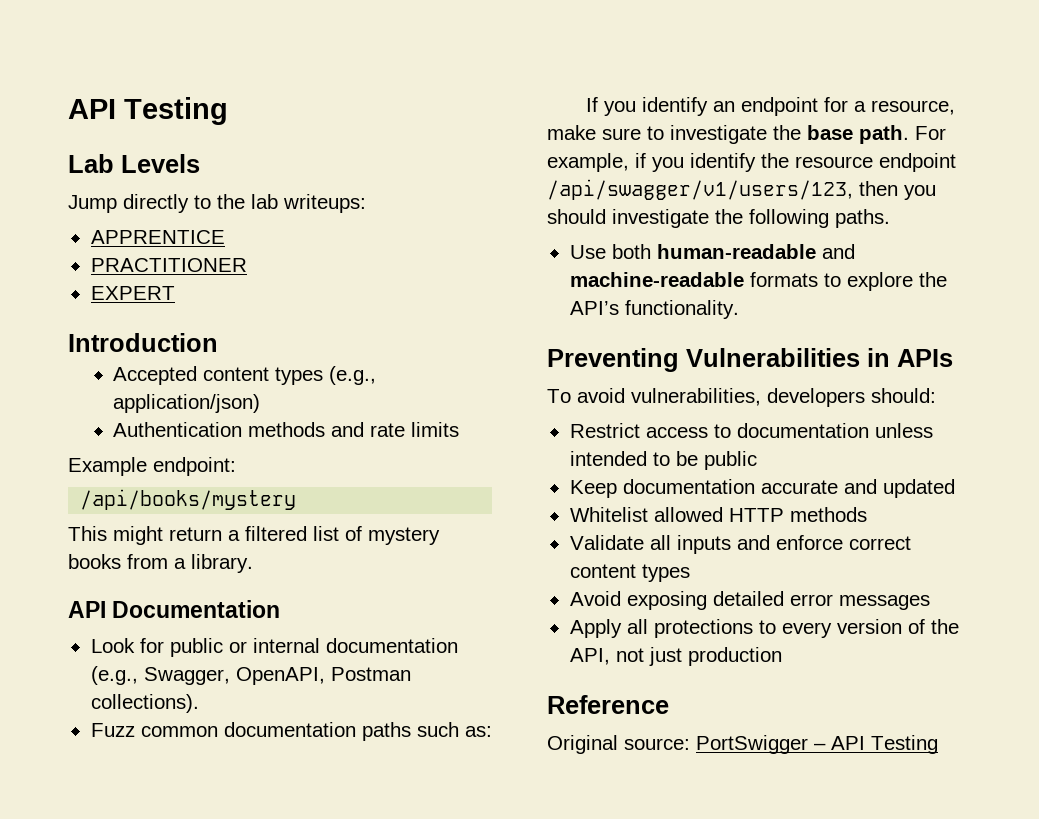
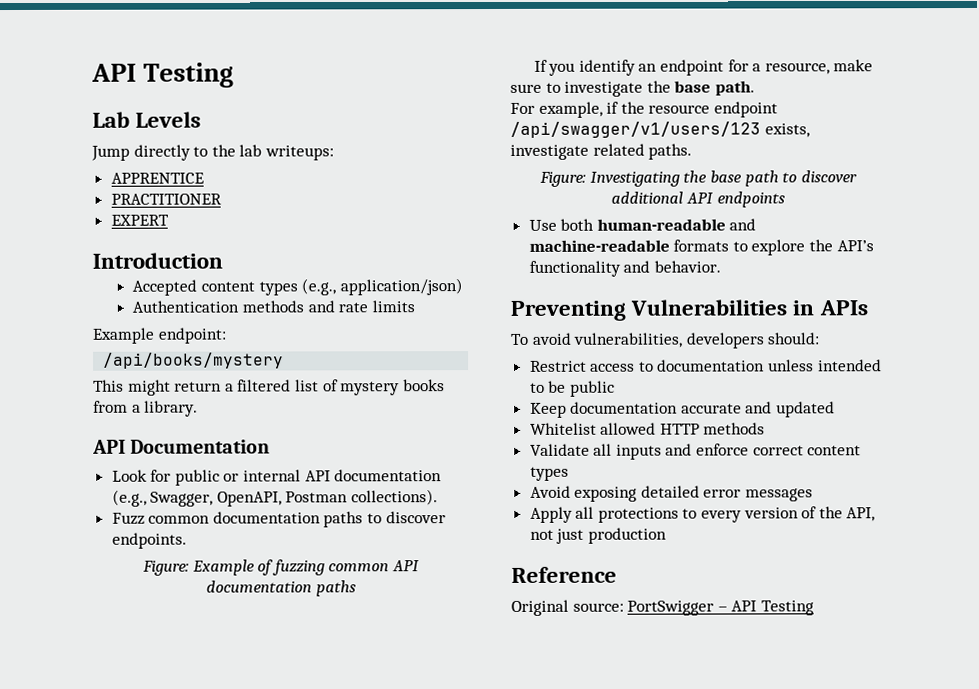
(320, 645) none -> [304,470,331,482] API
[416,722,492,737] such as: -> [367,511,446,524] [111,532,187,549] [142,559,420,576] [206,580,356,597] to discover endpoints. // Figure: Example of fuzzing common API documentation paths
(909, 134) none -> (755, 88) //
[652,153,756,172] you identify -> (620, 107) none
[547,179,936,200] [547,209,890,228] /api/swagger/v1/users/123, then you should investigate the following paths. -> [510,121,810,138] [510,143,693,160] [539,170,857,187] [611,191,785,208] /api/swagger/v1/users/123 exists, investigate related paths. // Figure: Investigating the base path to discover additional API endpoints
[624,300,739,319] functionality. -> [528,260,721,277] functionality and behavior.

